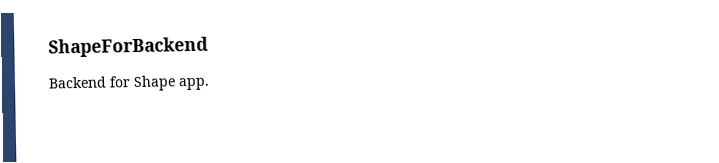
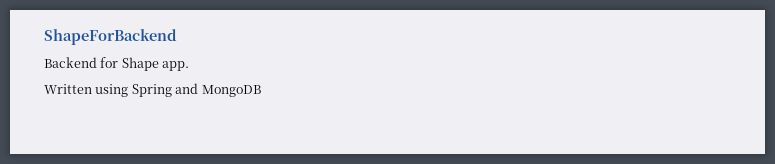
(210, 84) none -> [44,83,261,97] // Written using Spring and MongoDB

